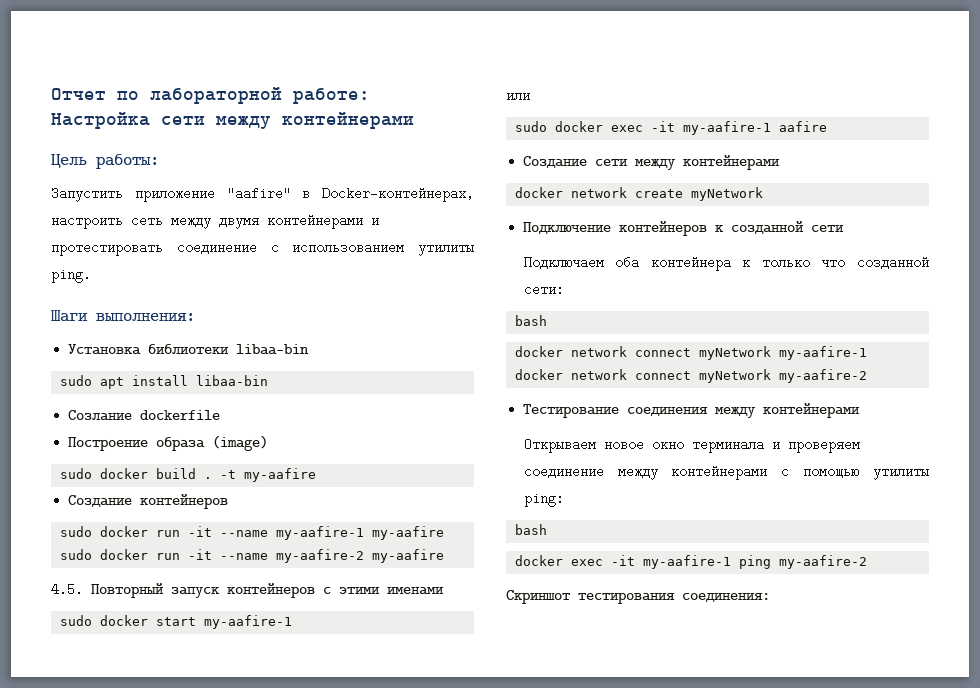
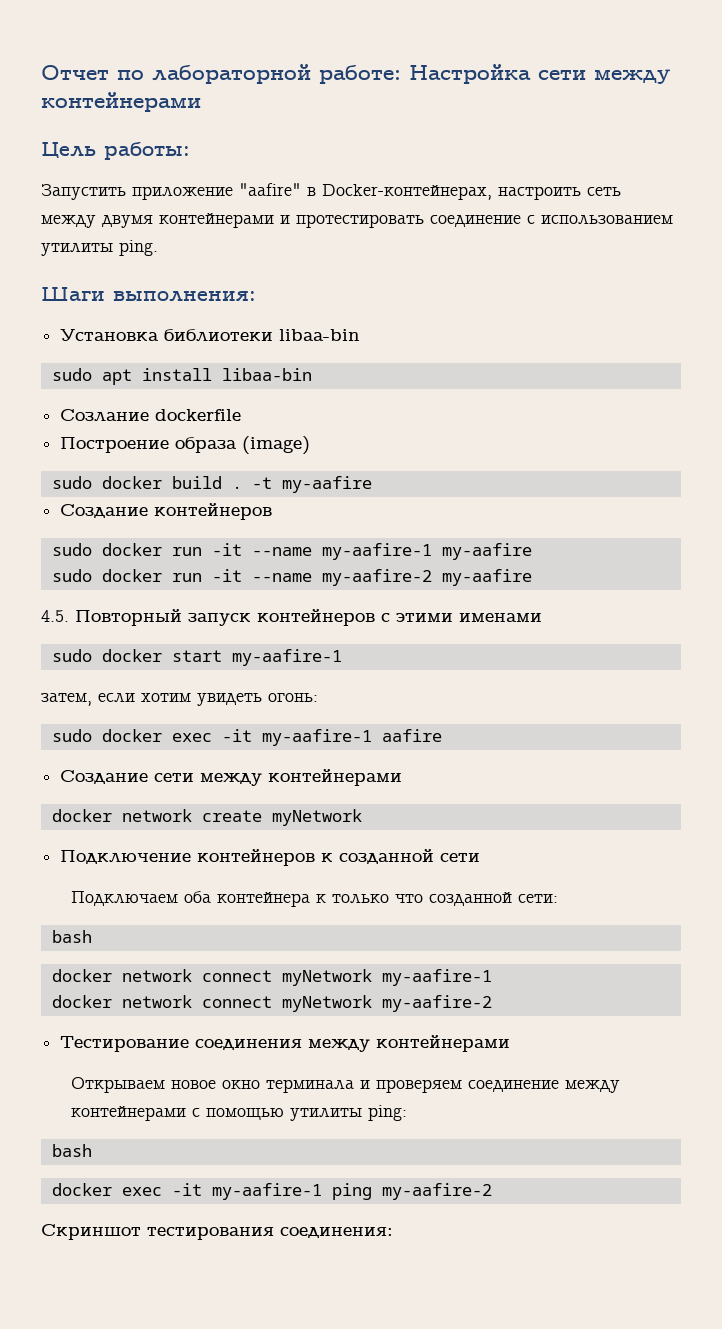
[506,87,530,103] или -> [41,693,318,706] затем, если хотим увидеть огонь:

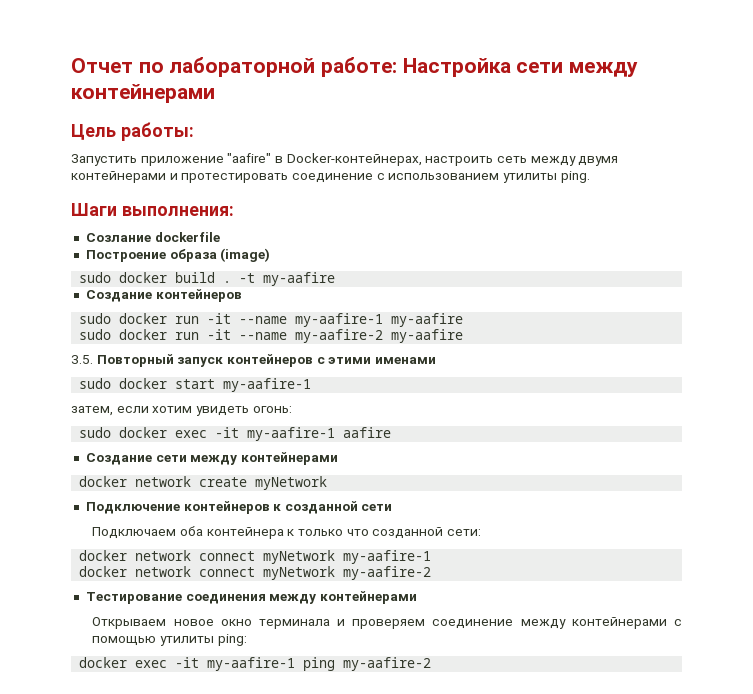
[60,329,361,342] [51,368,312,385] // Установка библиотеки libaa-bin // sudo apt install libaa-bin -> (234, 211) none
[41,610,69,622] 4.5. -> [71,355,93,364] 3.5.
[51,930,92,943] // bash -> (481, 532) none
[51,1144,92,1157] // bash -> (247, 640) none
[41,1224,393,1240] // Скриншот тестирования соединения: -> (432, 664) none

